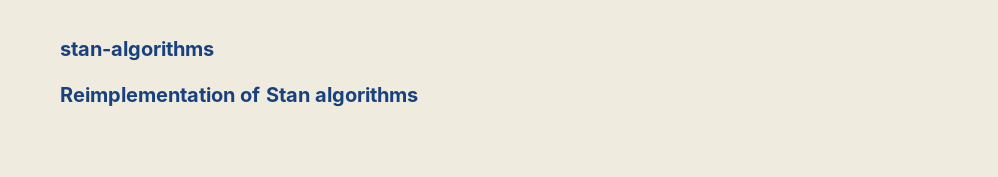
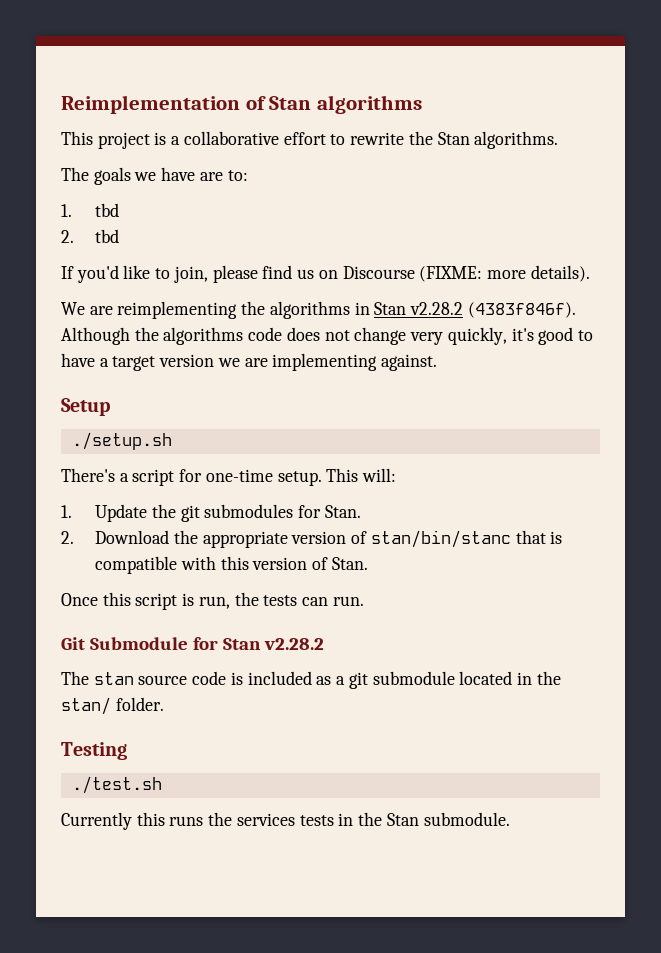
[60,41,214,61] stan-algorithms // -> (61, 104) none
(419, 97) none -> [61,131,559,149] [61,167,248,185] [61,203,120,217] [61,229,120,243] [61,265,590,283] [61,301,576,319] [61,327,593,345] [61,353,438,371] [61,398,110,416] [71,432,172,450] [61,468,397,486] [61,504,361,522] [61,530,563,548] [95,556,368,574] [61,592,364,610] [61,637,324,650] [61,671,561,689] [61,697,164,715] [61,742,127,760] [71,776,162,794] [61,812,510,830] // This project is a collaborative effort to rewrite the Stan algorithms. // The goals we have are to: // 1. tbd // 2. tbd // If you'd like to join, please find us on Discourse (FIXME: more details). // We are reimplementing the algorithms in Stan v2.28.2 (4383f846f). Although the algorithms code does not change very quickly, it's good to have a target version we are implementing against. // Setup // ./setup.sh // There's a script for one-time setup. This will: // 1. Update the git submodules for Stan. // 2. Download the appropriate version of stan/bin/stanc that is compatible with this version of Stan. // Once this script is run, the tests can run. // Git Submodule for Stan v2.28.2 // The stan source code is included as a git submodule located in the stan/ folder. // Testing // ./test.sh // Currently this runs the services tests in the Stan submodule.

